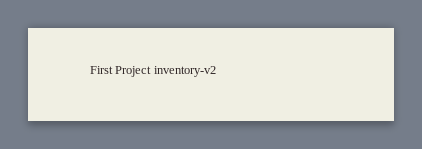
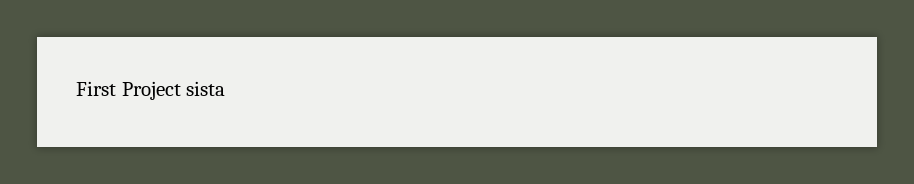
[153,66,216,77] inventory-v2 -> [186,81,226,96] sista

